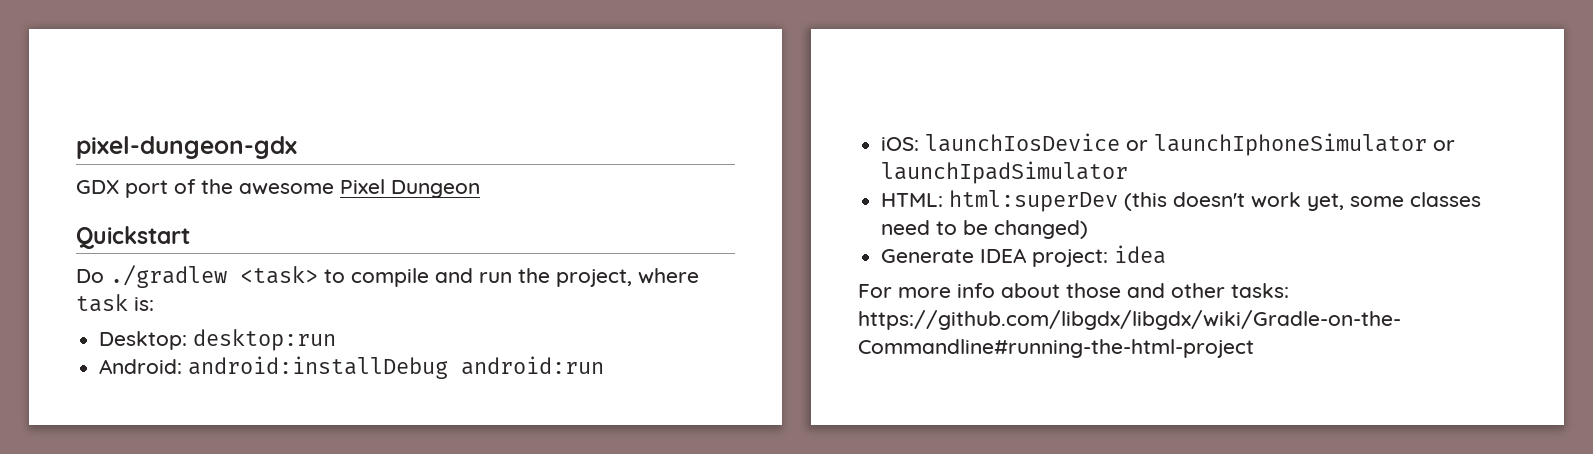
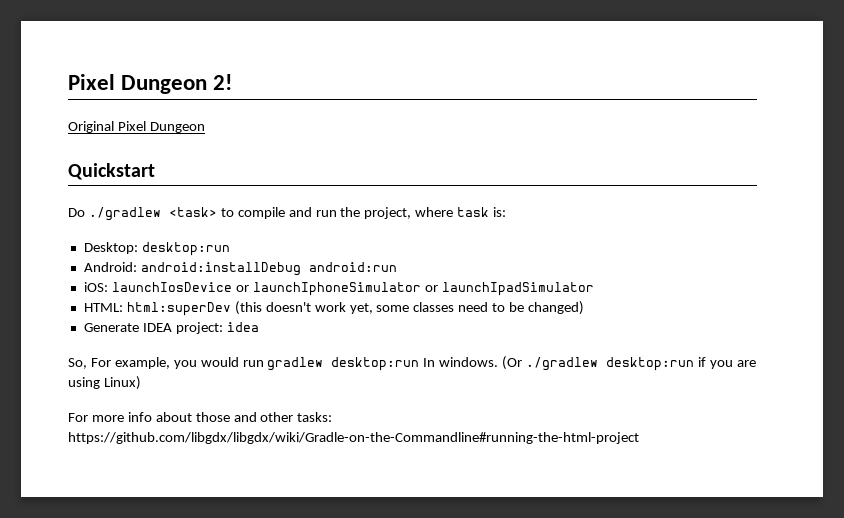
[76,136,297,159] [76,179,334,198] pixel-dungeon-gdx // GDX port of the awesome -> [68,74,233,94] [68,121,114,133] Pixel Dungeon 2! // Original
(1167, 254) none -> [68,356,756,371] [68,376,141,390] // So, For example, you would run gradlew desktop:run In windows. (Or ./gradlew desktop:run if you are using Linux)

